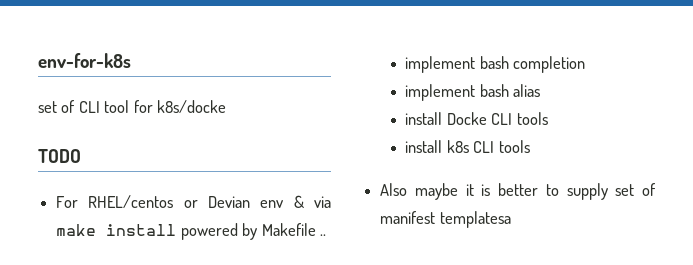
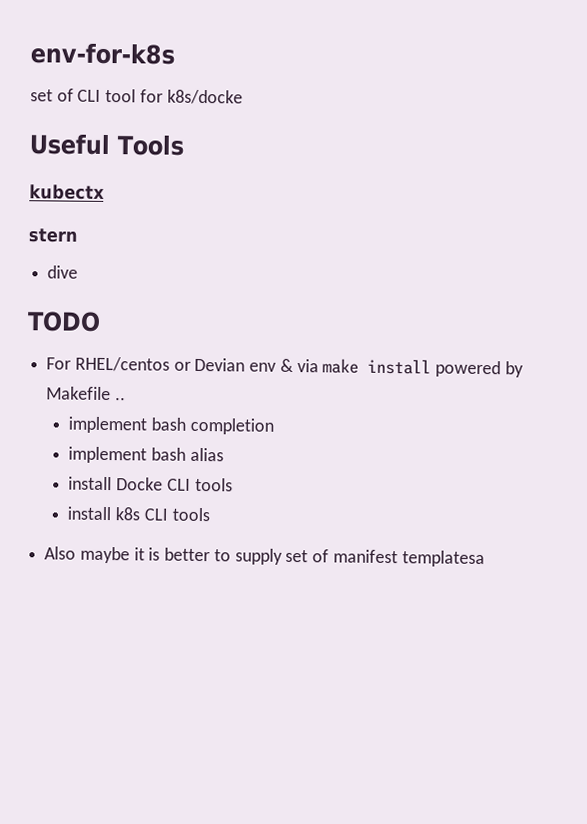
(227, 106) none -> [29,134,184,156] [29,184,105,200] [28,228,78,243] [47,265,79,279] // Useful Tools // kubectx // stern // dive

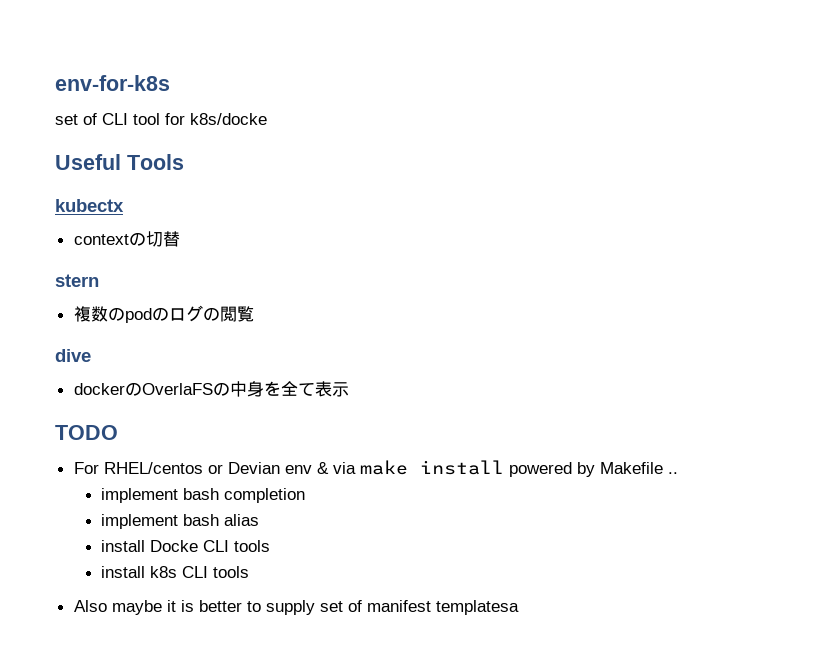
(105, 192) none -> [73,231,180,247] // contextの切替
[47,265,79,279] dive -> [73,305,254,323] [55,349,91,362] [73,381,349,397] 複数のpodのログの閲覧 // dive // dockerのOverlaFSの中身を全て表示

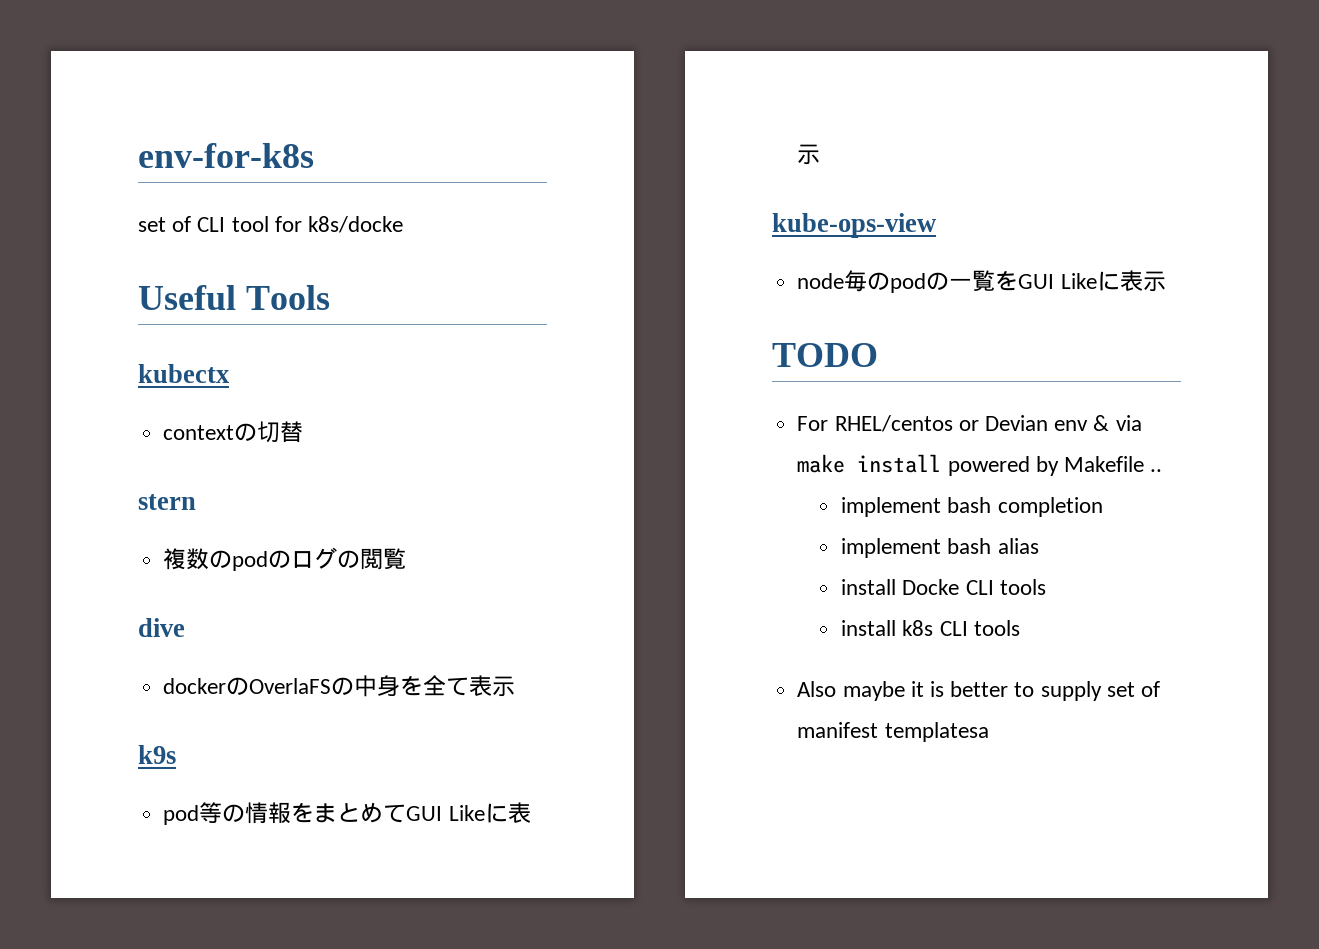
(349, 389) none -> [138,745,176,764] [163,802,531,825] [797,144,821,165] [772,213,936,238] [797,270,1166,293] // k9s // pod等の情報をまとめてGUI Likeに表示 // kube-ops-view // node毎のpodの一覧をGUI Likeに表示

